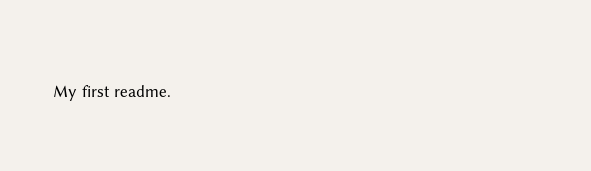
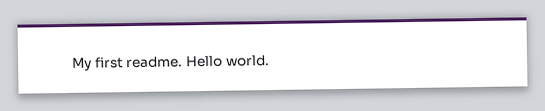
(172, 91) none -> [185,55,270,68] Hello world.

